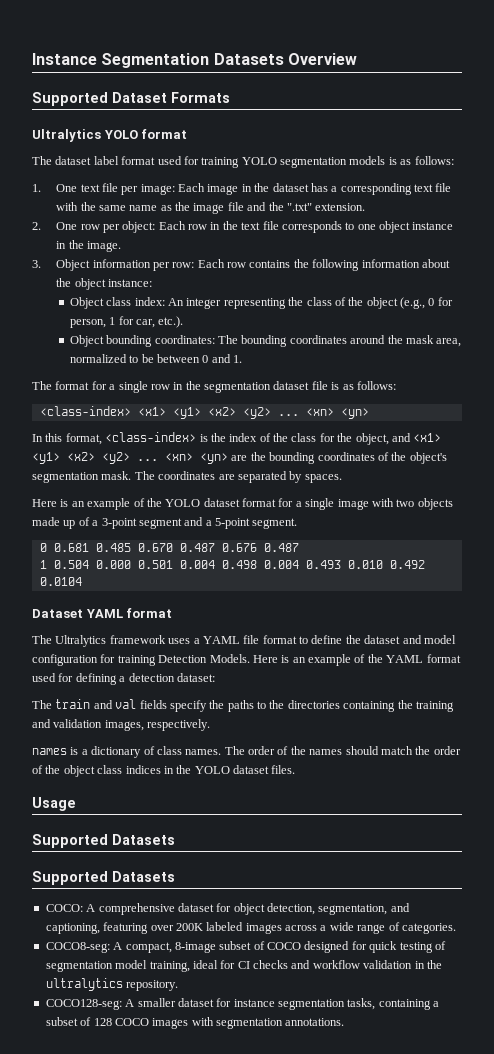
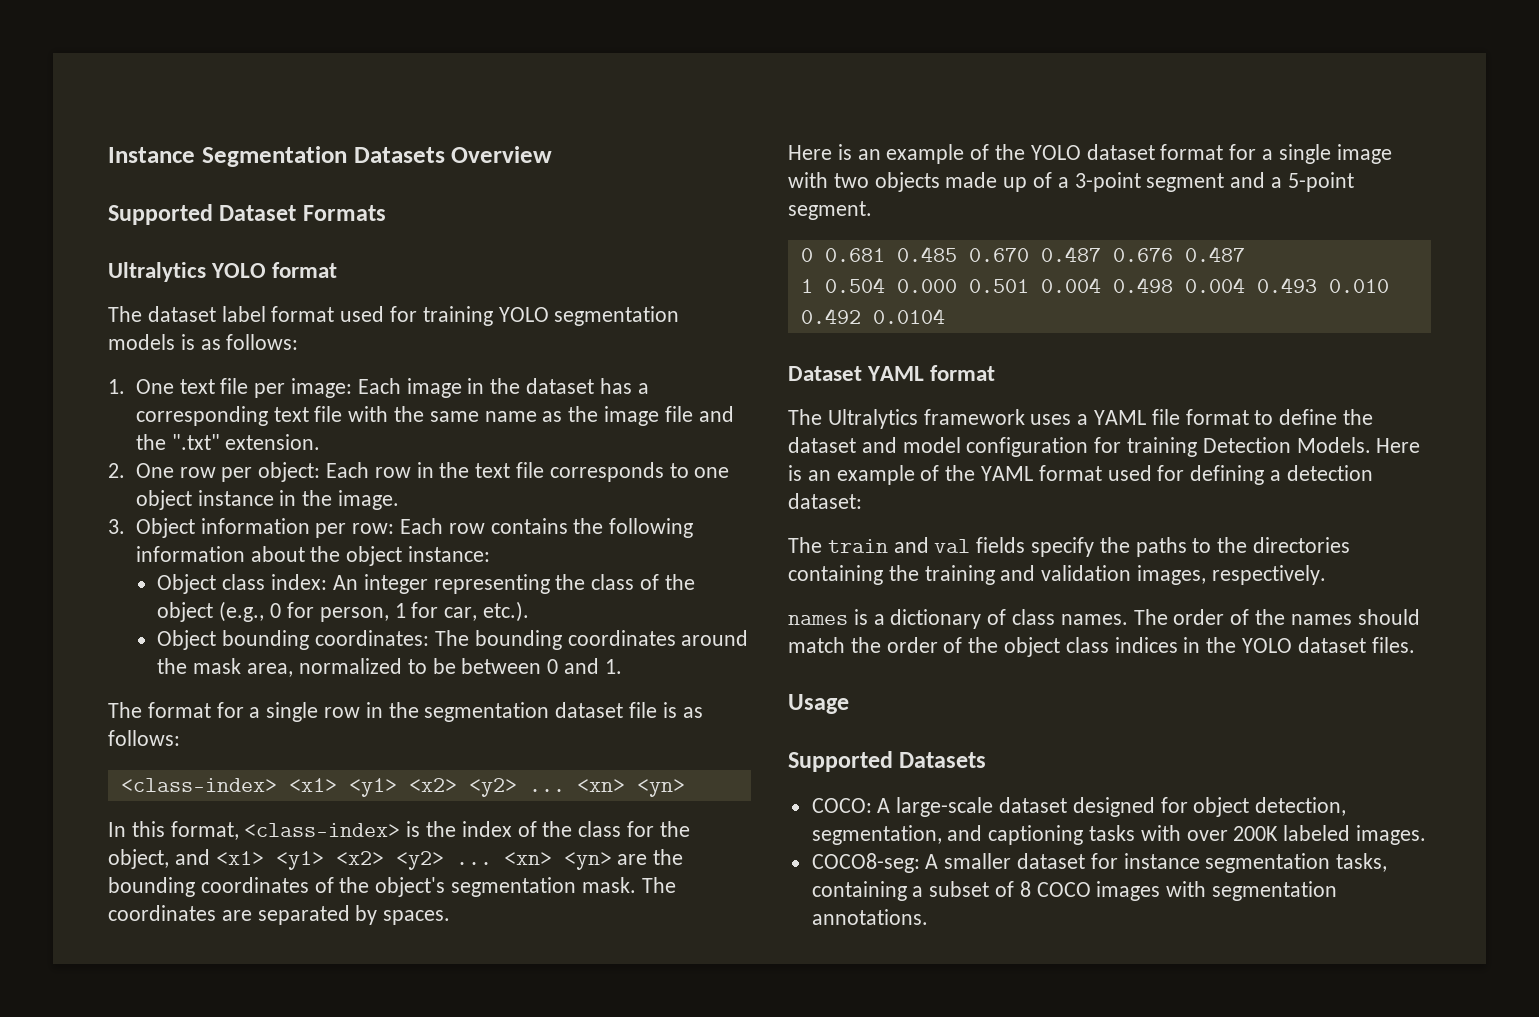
[32,871,175,885] // Supported Datasets -> (987, 760) none
[98,903,214,915] comprehensive dataset -> [896,797,1155,817] large-scale dataset designed
[45,922,456,934] [45,941,446,953] [45,960,442,972] [45,978,179,991] [45,999,122,1010] captioning, featuring over 200K labeled images across a wide range of categories. // COCO8-seg: A compact, 8-image subset of COCO designed for quick testing of segmentation model training, ideal for CI checks and workflow validation in the ultralytics repository. // COCO128-seg: -> [988,825,1427,845] [811,853,920,873] captioning tasks with over 200K labeled images. // COCO8-seg:
[93,1018,112,1026] 128 -> [1019,881,1031,897] 8

